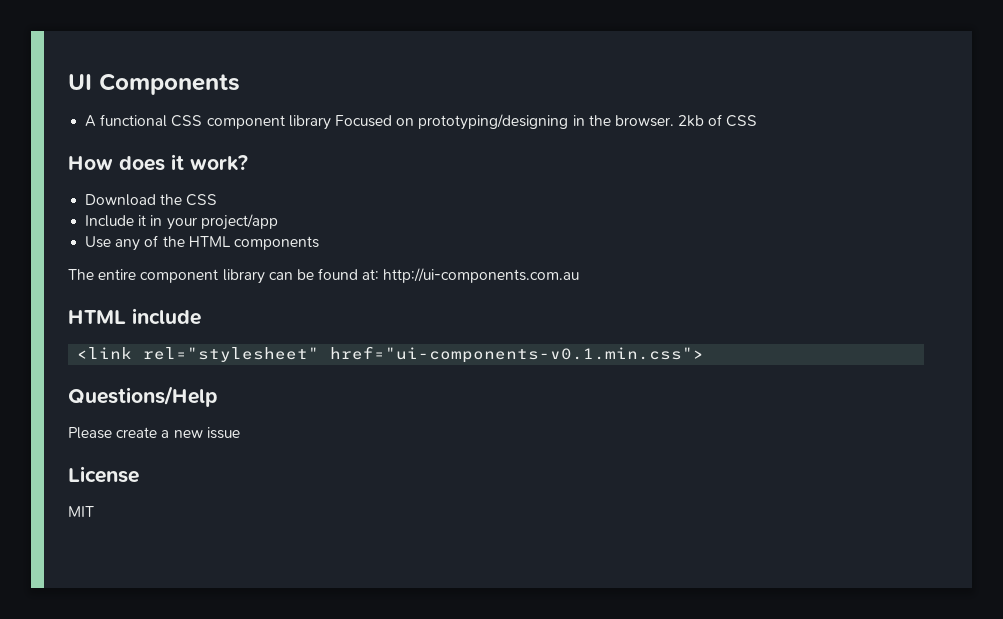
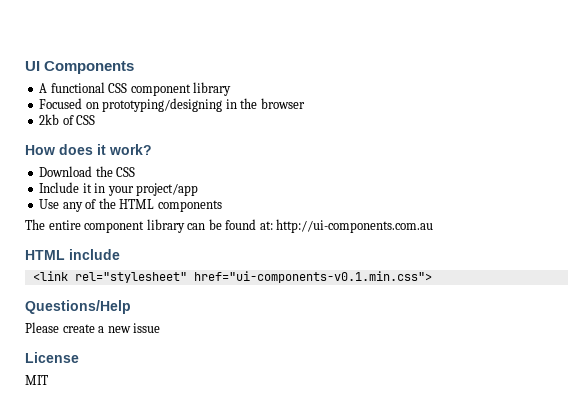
(331, 122) none -> (232, 89) //
[614,115,674,127] browser. -> [260,98,305,109] browser //

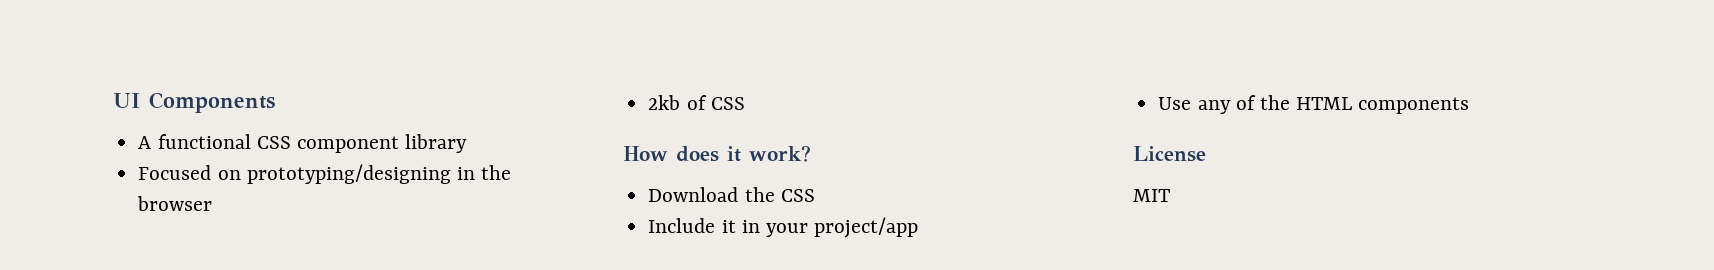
[25,219,434,233] [25,249,120,260] [32,271,432,283] [25,300,131,314] [25,322,161,333] // The entire component library can be found at: http://ui-components.com.au // HTML include // <link rel="stylesheet" href="ui-components-v0.1.min.css"> // Questions/Help // Please create a new issue -> (1470, 105) none

